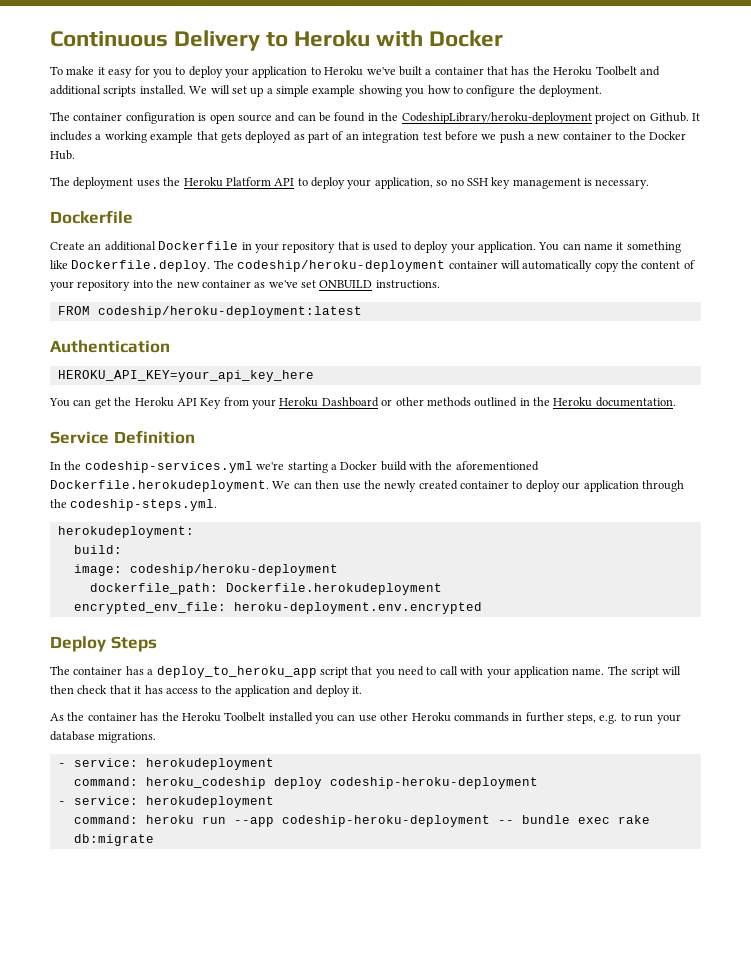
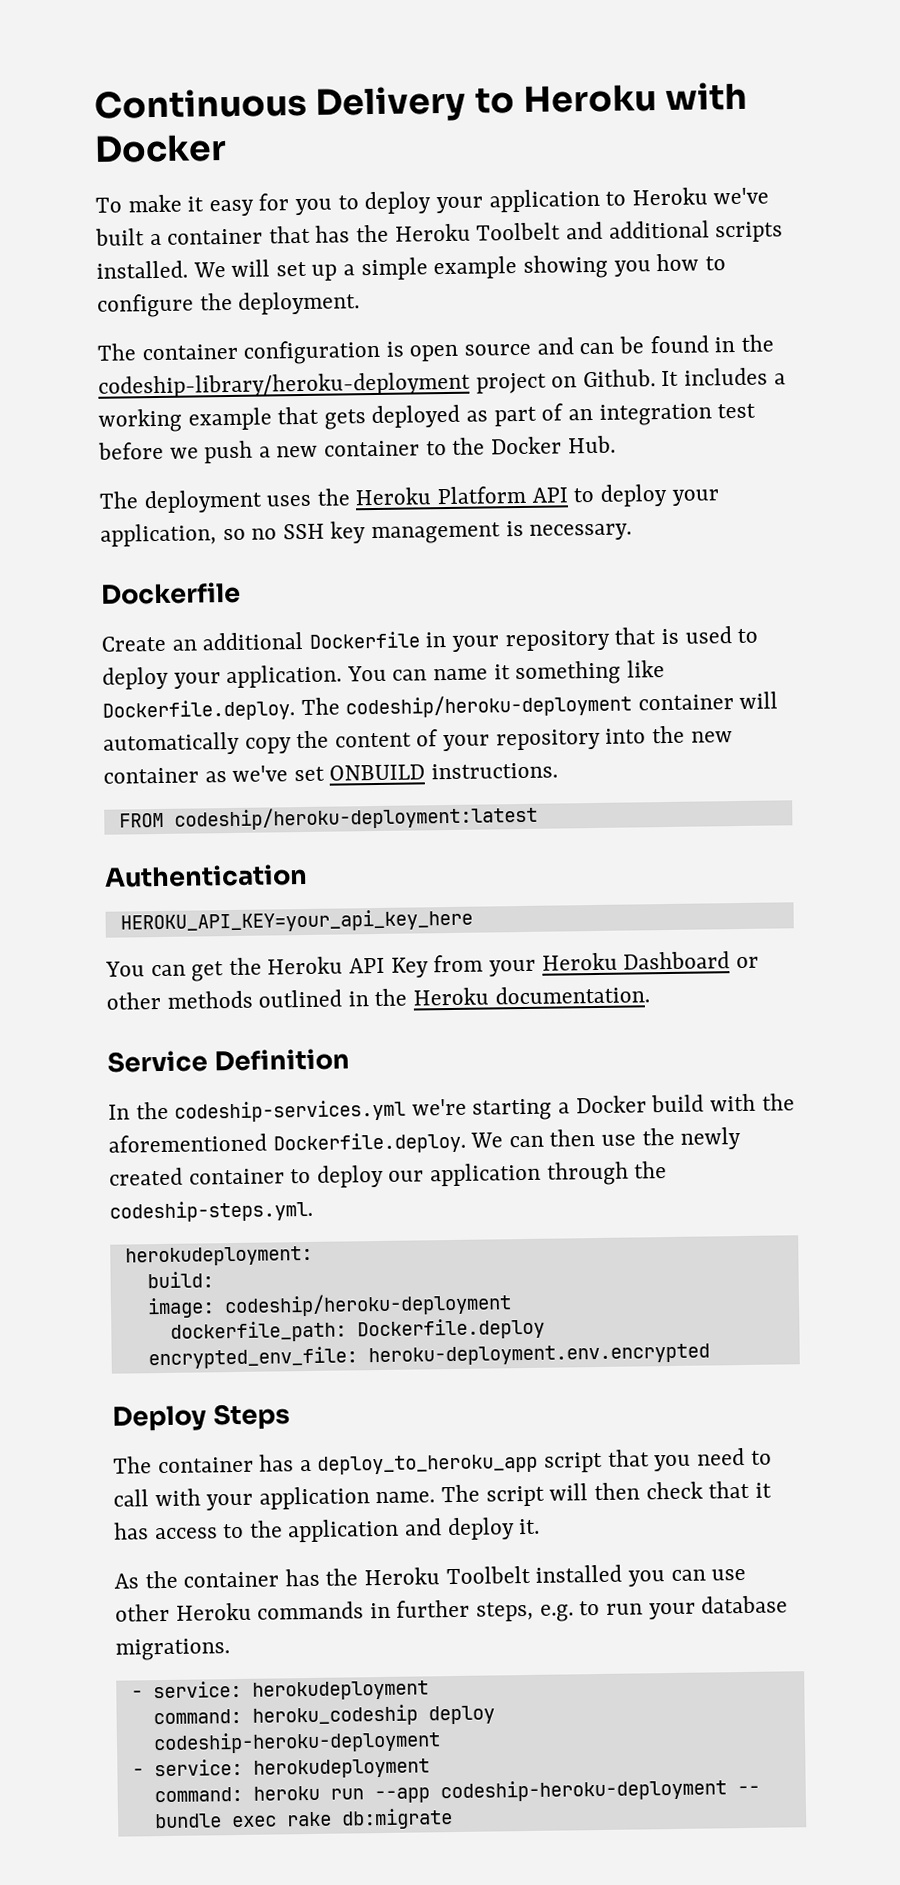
[401,112,592,124] CodeshipLibrary/heroku-deployment -> [98,371,471,399] codeship-library/heroku-deployment
[50,480,269,492] Dockerfile.herokudeployment. -> [272,1131,466,1155] Dockerfile.deploy.
[225,583,442,595] Dockerfile.herokudeployment -> [356,1317,545,1341] Dockerfile.deploy

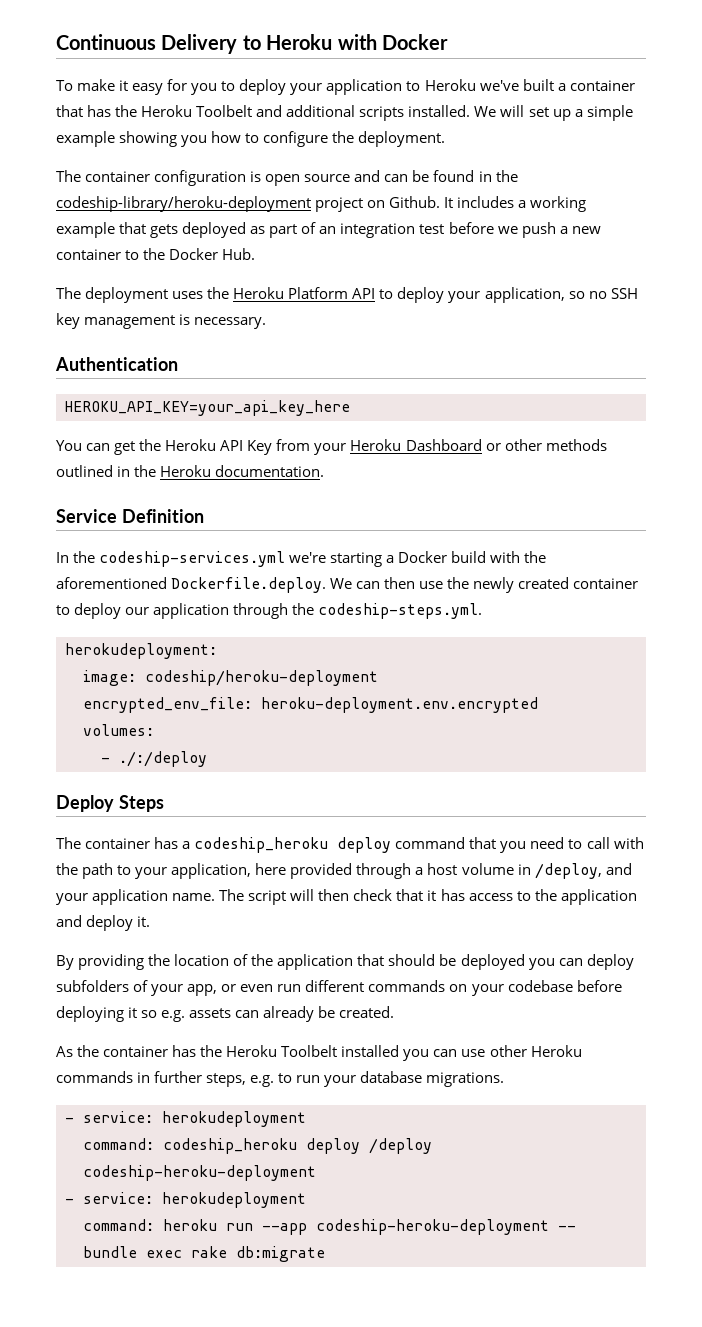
[101,581,241,605] [101,626,759,652] [102,660,665,690] [102,691,779,722] [103,725,733,756] [103,762,559,784] [118,804,538,831] // Dockerfile // Create an additional Dockerfile in your repository that is used to deploy your application. You can name it something like Dockerfile.deploy. The codeship/heroku-deployment container will automatically copy the content of your repository into the new container as we've set ONBUILD instructions. // FROM codeship/heroku-deployment:latest -> (267, 323) none
[146,1271,214,1289] // build: -> (217, 651) none
[169,1317,545,1343] // dockerfile_path: Dockerfile.deploy -> (378, 678) none
(710, 1355) none -> [83,724,154,736] [101,751,207,767] // volumes: // - ./:/deploy
[317,1451,604,1475] deploy_to_heroku_app script -> [194,837,466,853] codeship_heroku deploy command
(201, 1497) none -> [56,863,632,879] the path to your application, here provided through a host volume in /deploy, and
(541, 1526) none -> [56,954,634,970] [56,980,622,996] [56,1006,395,1022] // By providing the location of the application that should be deployed you can deploy subfolders of your app, or even run different commands on your codebase before deploying it so e.g. assets can already be created.
[251,1704,495,1727] heroku_codeship deploy -> [163,1138,432,1154] codeship_heroku deploy /deploy

